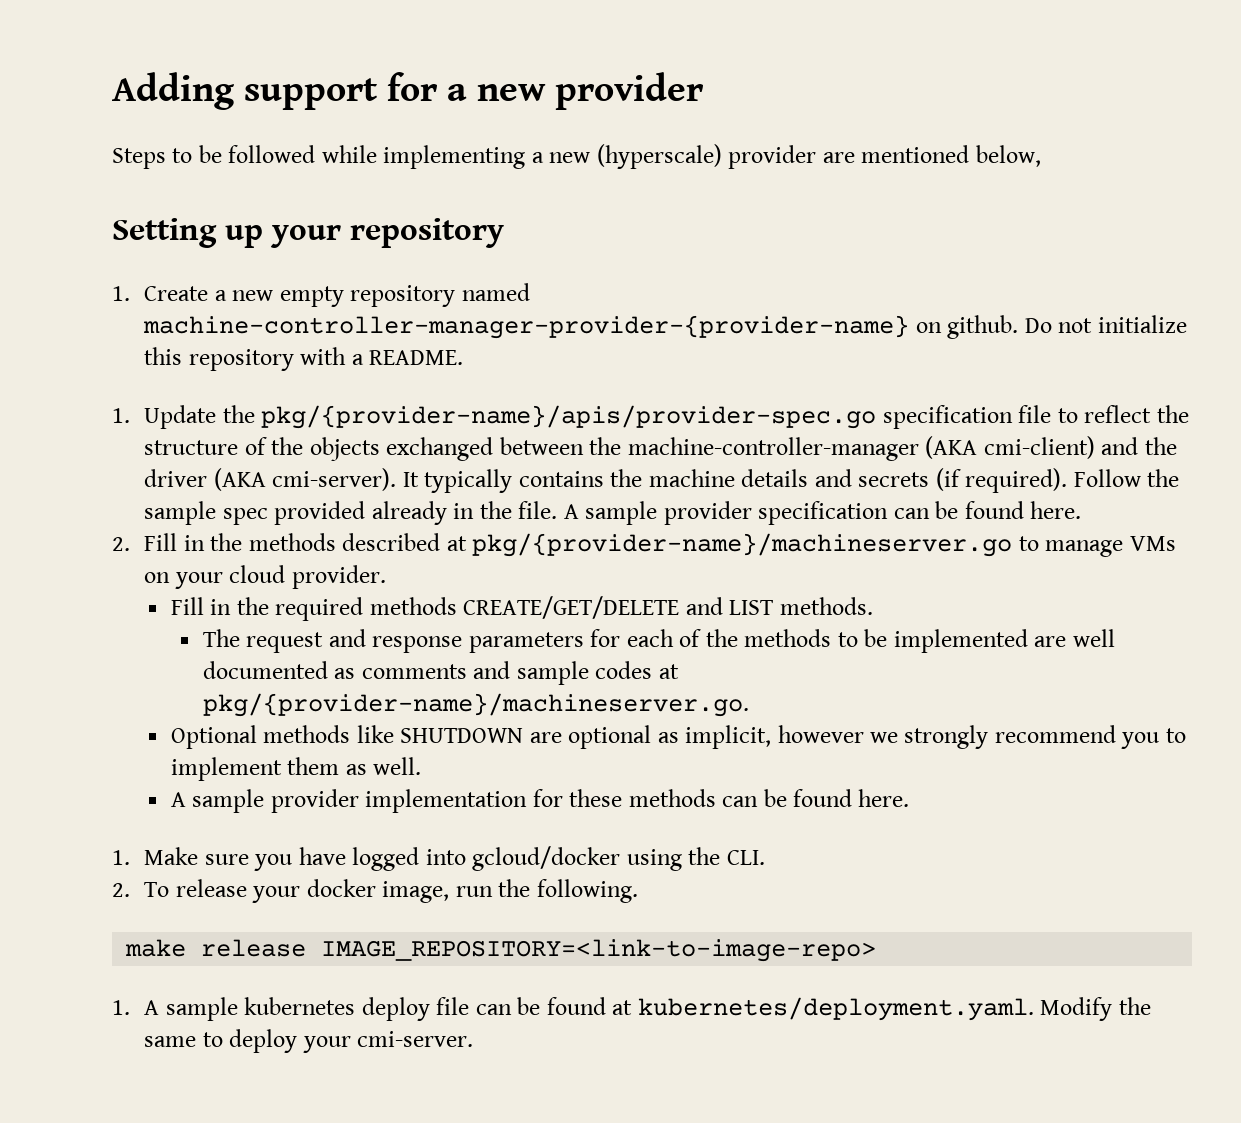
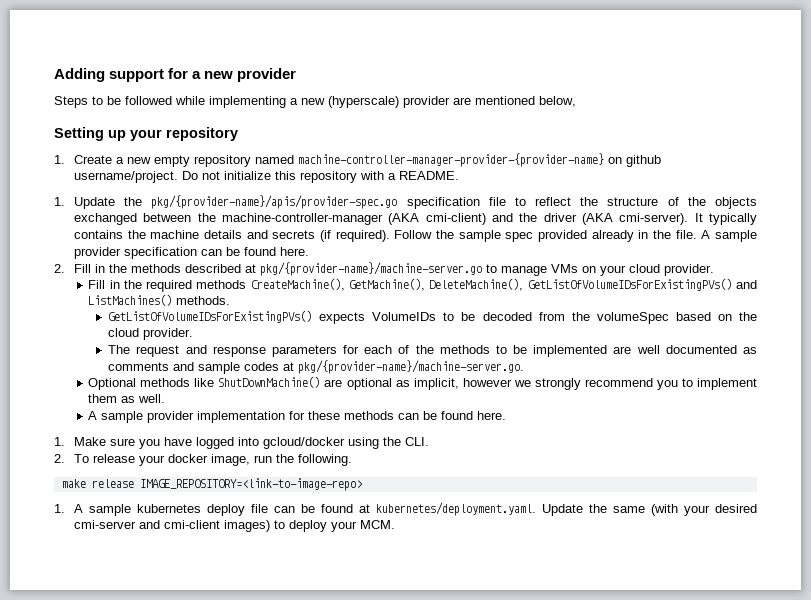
[947,315,1019,339] github. -> [625,155,661,167] [73,171,178,183] github username/project.
[472,533,1013,557] pkg/{provider-name}/machineserver.go -> [259,262,482,276] pkg/{provider-name}/machine-server.go
[463,596,873,619] CREATE/GET/DELETE and LIST methods. -> [250,278,757,291] [88,294,231,306] [108,310,758,324] [108,328,194,340] CreateMachine(), GetMachine(), DeleteMachine(), GetListOfVolumeIDsForExistingPVs() and ListMachines() methods. // GetListOfVolumeIDsForExistingPVs() expects VolumeIDs to be decoded from the volumeSpec based on the cloud provider.
[202,693,749,717] pkg/{provider-name}/machineserver.go. -> [298,360,525,374] pkg/{provider-name}/machine-server.go.
[400,728,524,743] SHUTDOWN -> [218,376,321,388] ShutDownMachine()
[1040,997,1113,1021] Modify -> [541,504,583,516] Update
(197, 1041) none -> [650,504,758,516] [73,520,270,532] (with your desired cmi-server and cmi-client images)
[357,1031,474,1047] cmi-server. -> [359,520,395,529] MCM.

